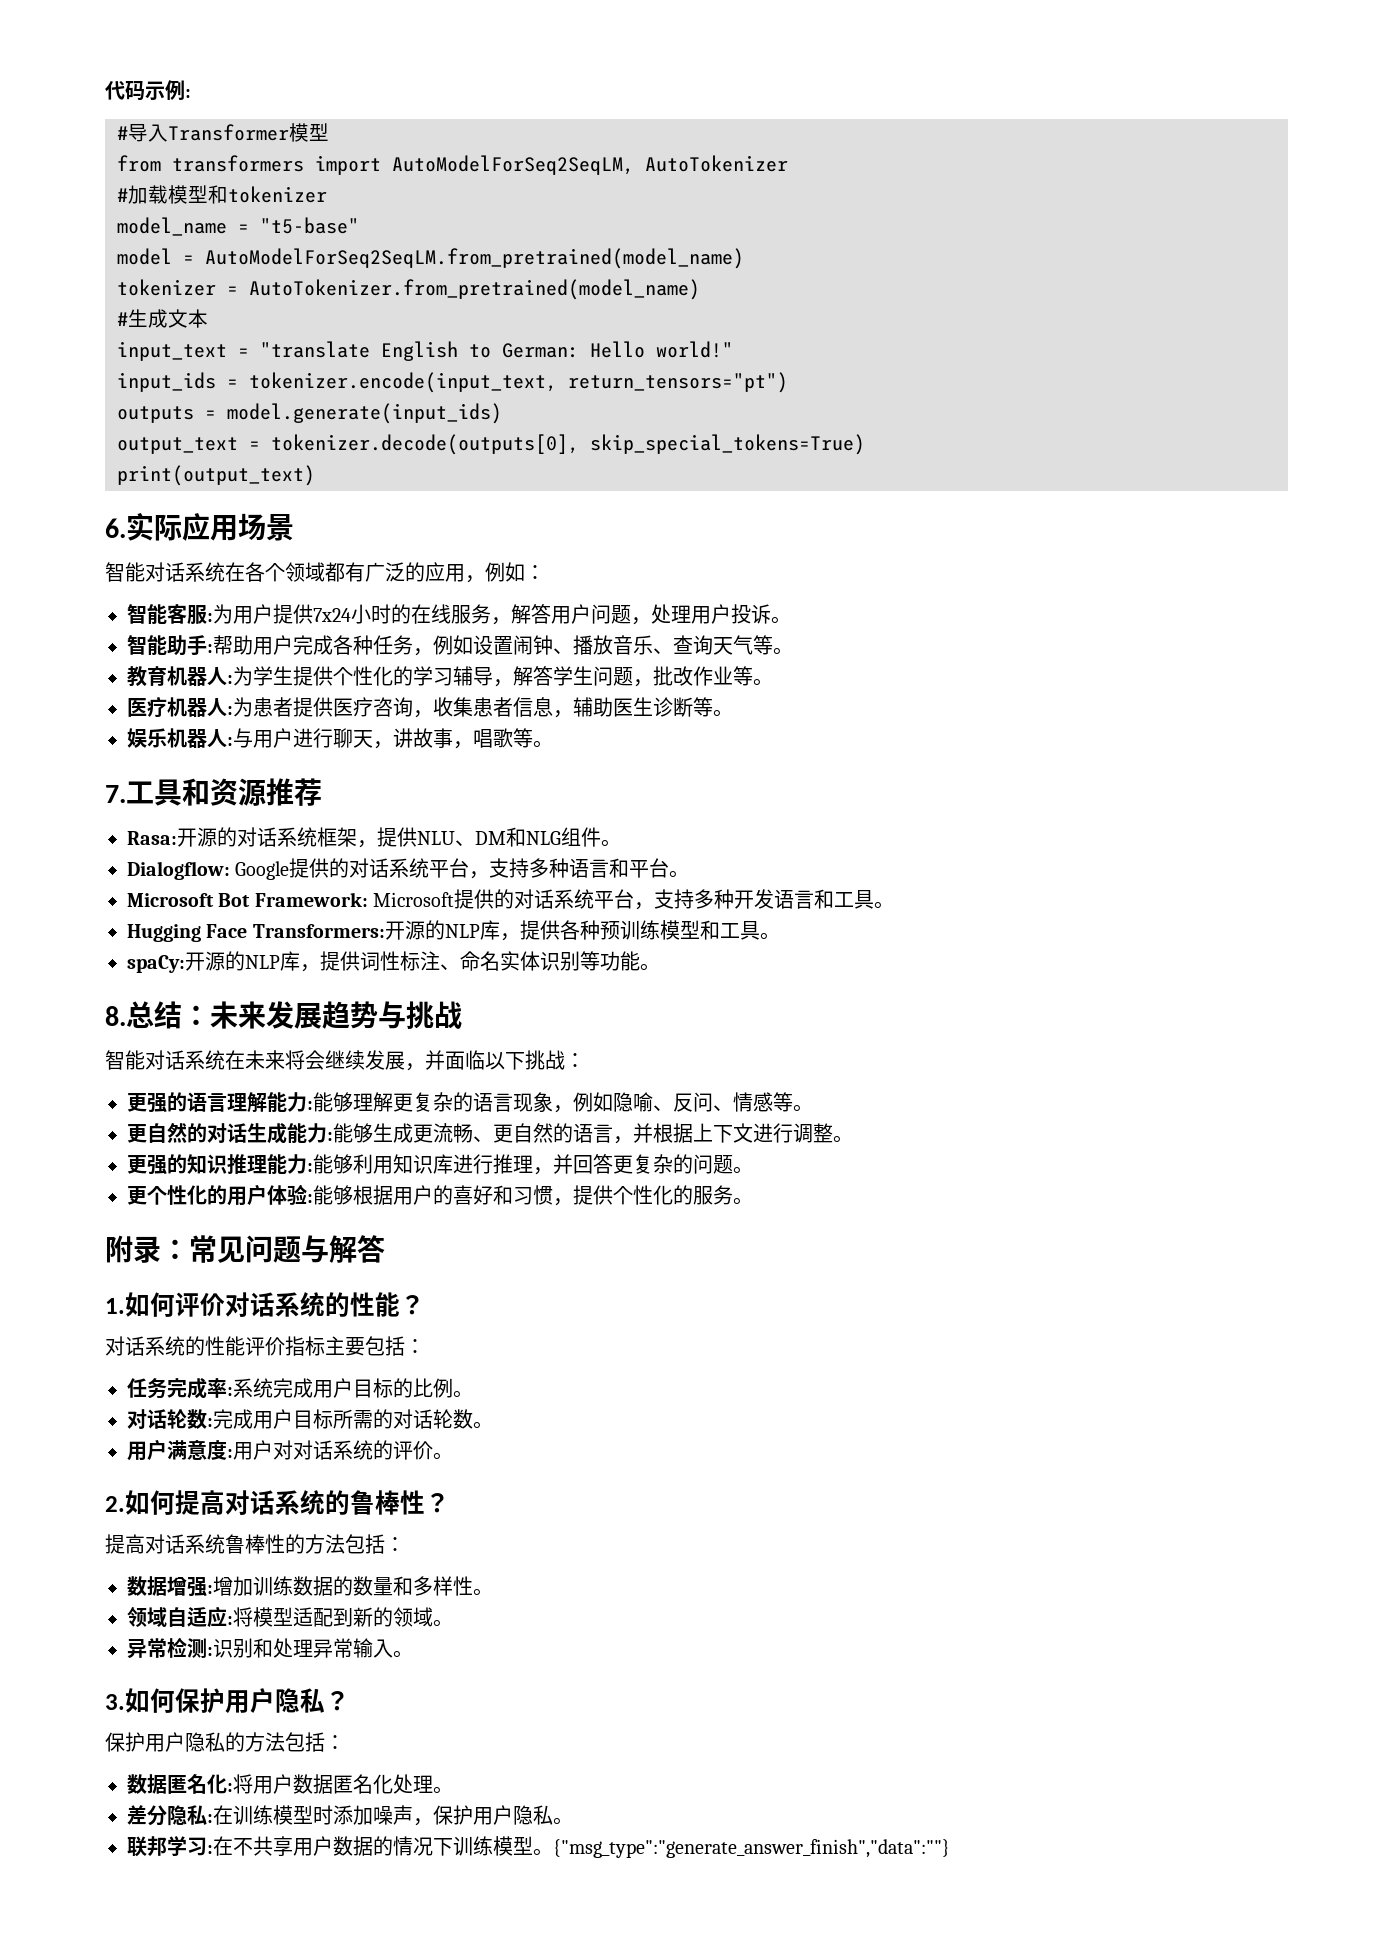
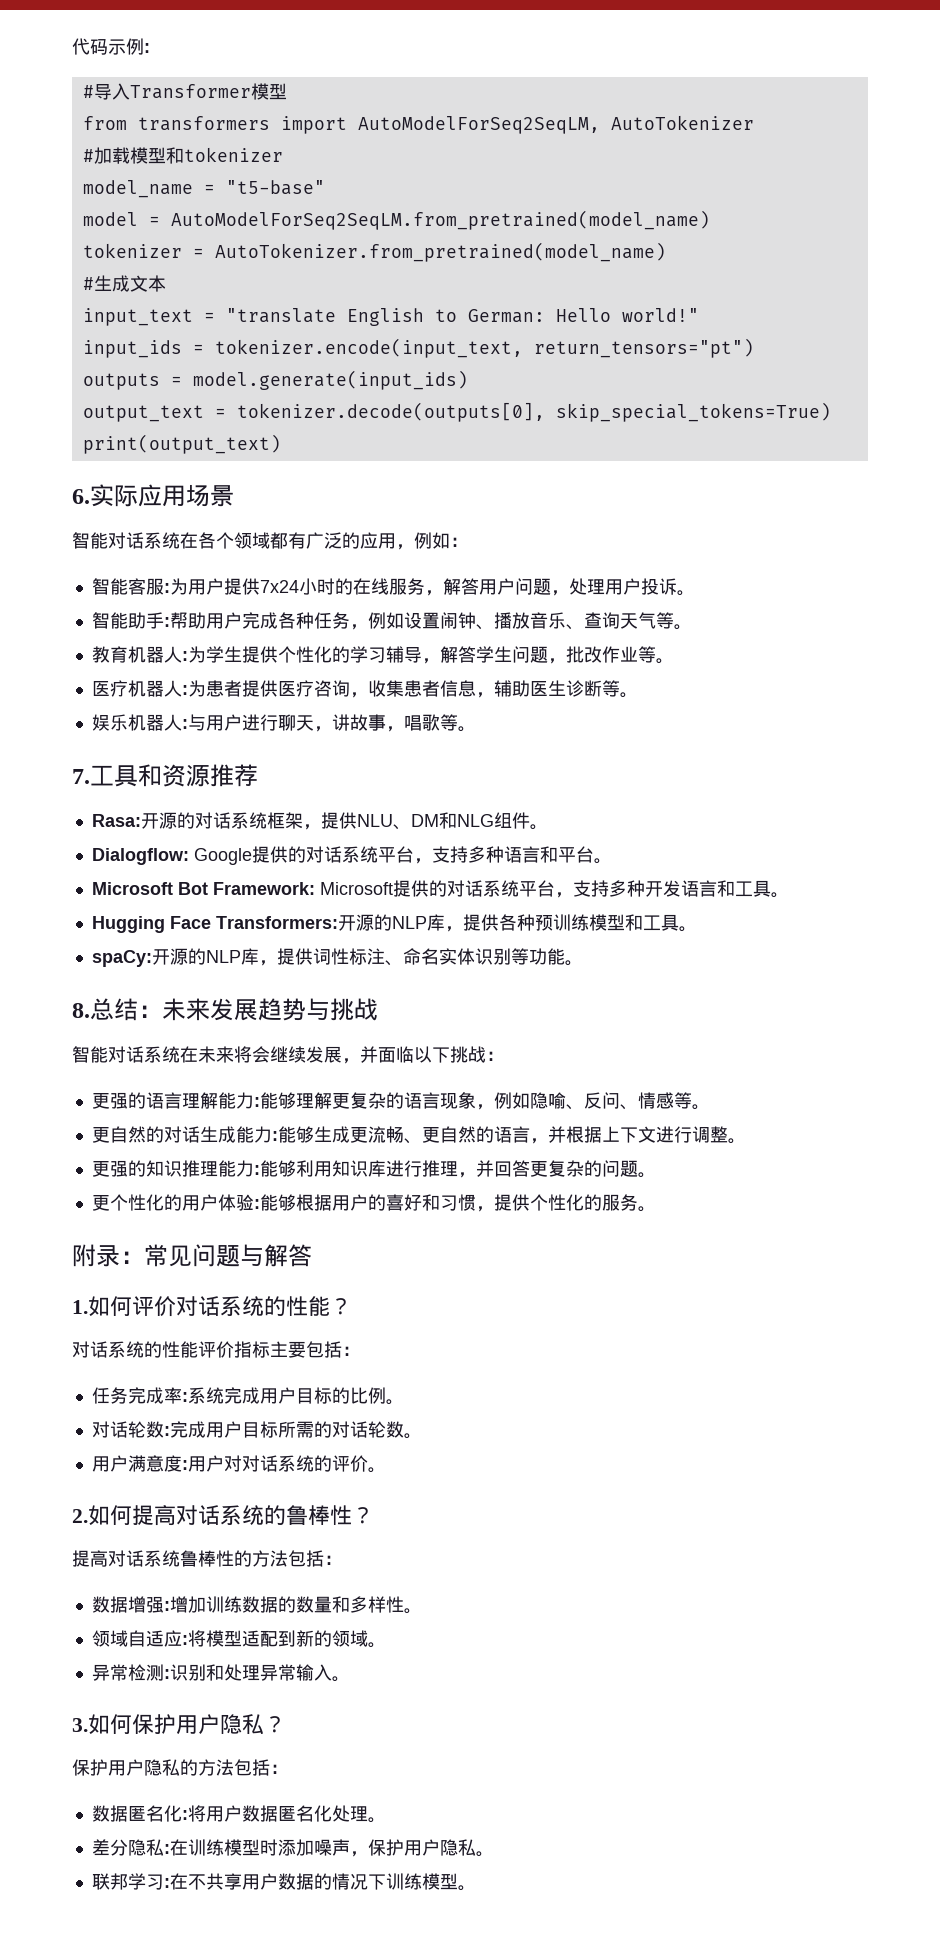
[553,1839,950,1858] {"msg_type":"generate_answer_finish","data":""} -> (476, 1888) none

